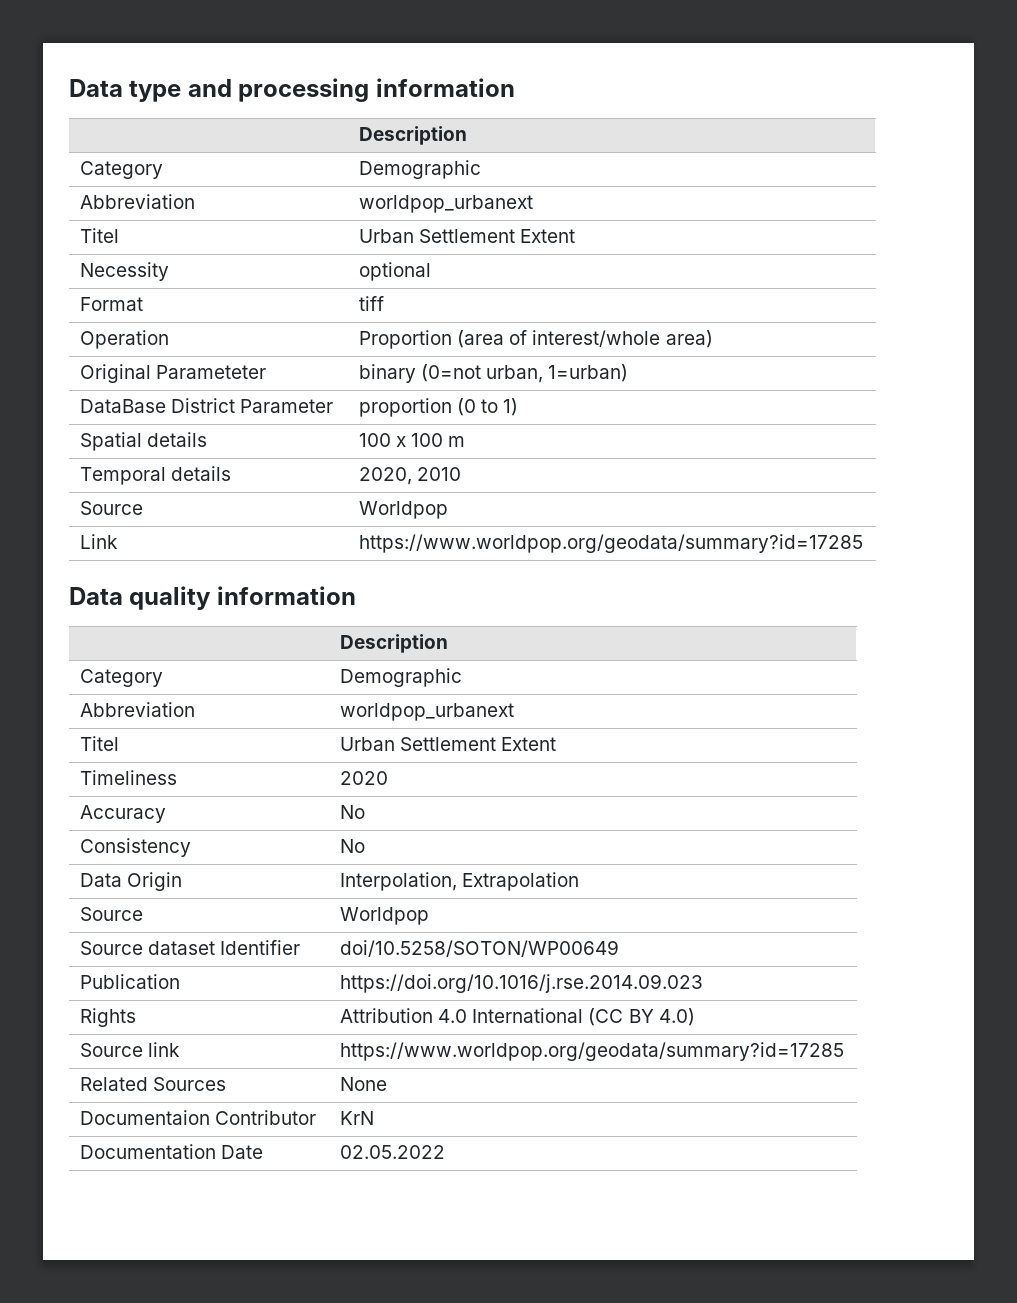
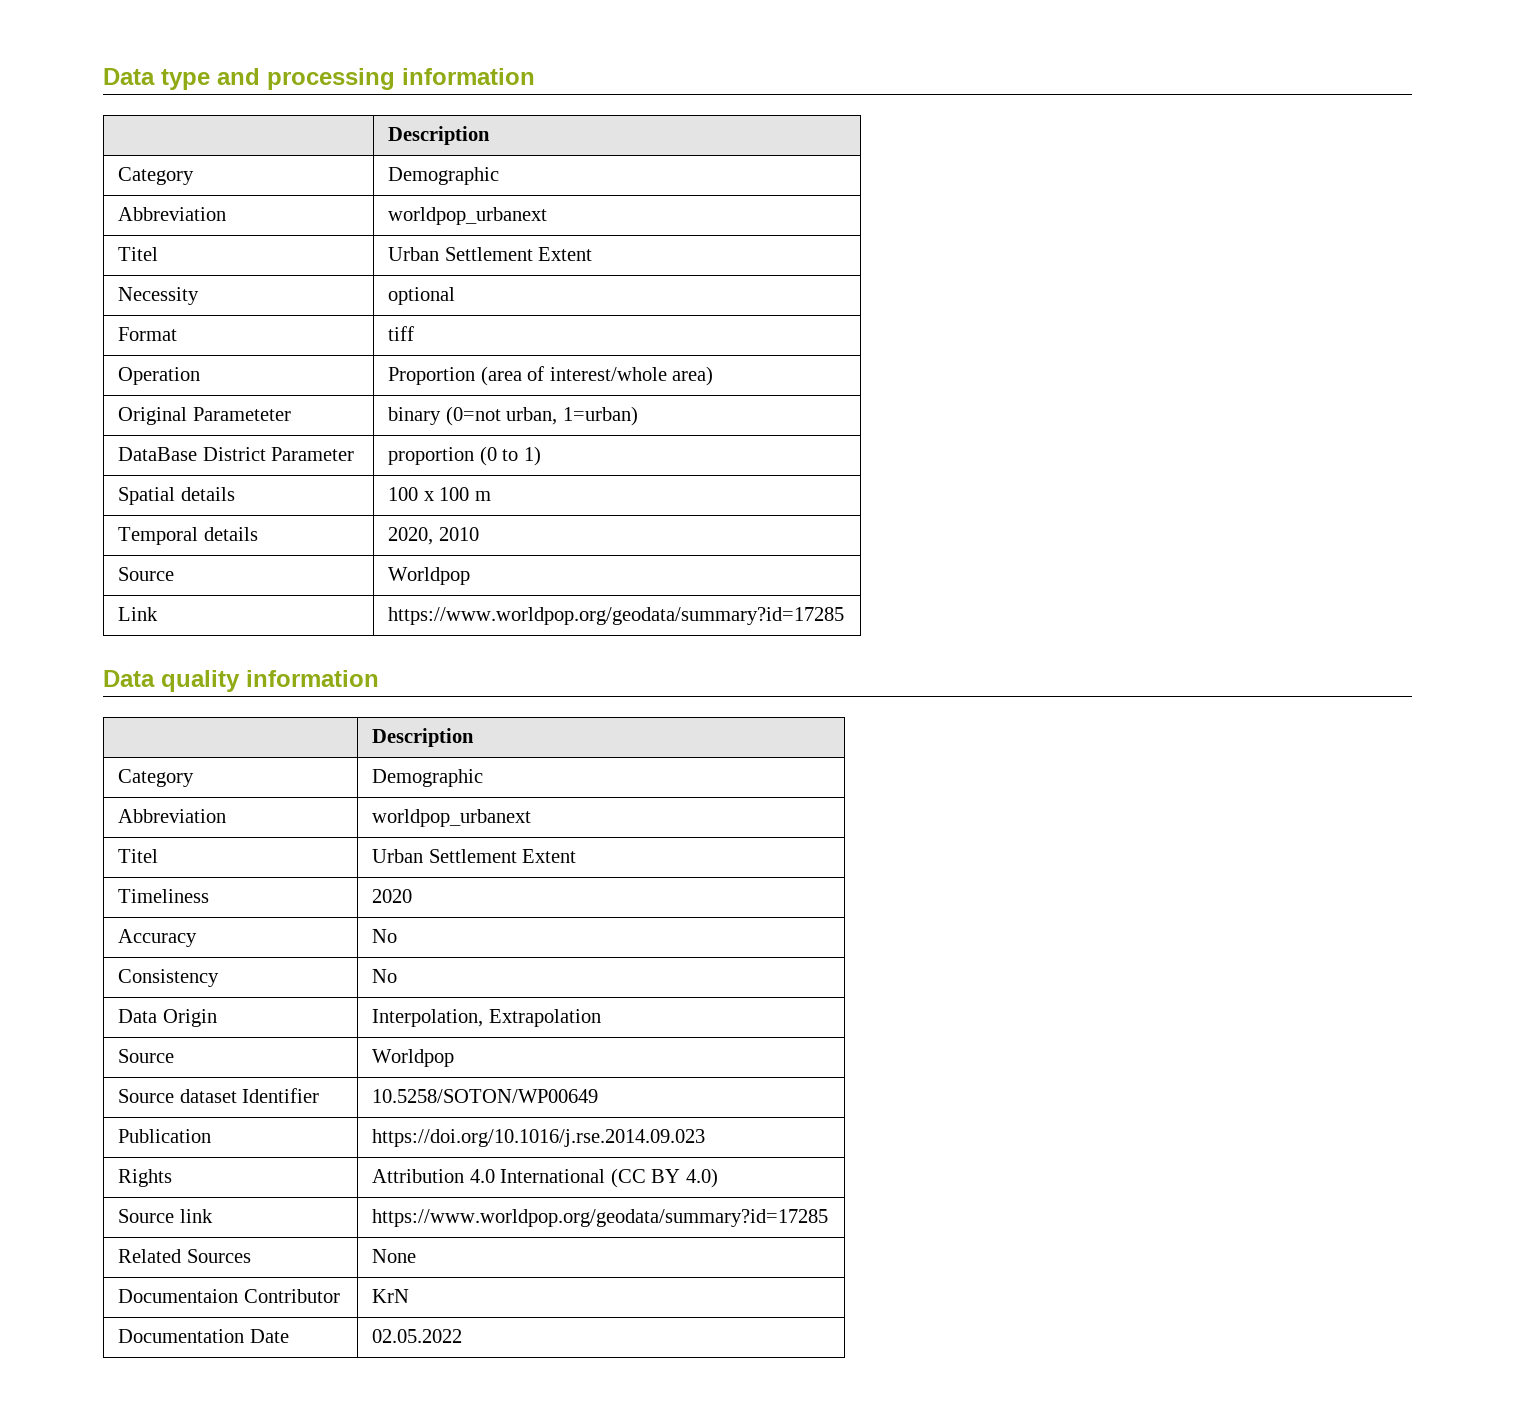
[339,940,619,957] doi/10.5258/SOTON/WP00649 -> [372,1089,599,1103] 10.5258/SOTON/WP00649

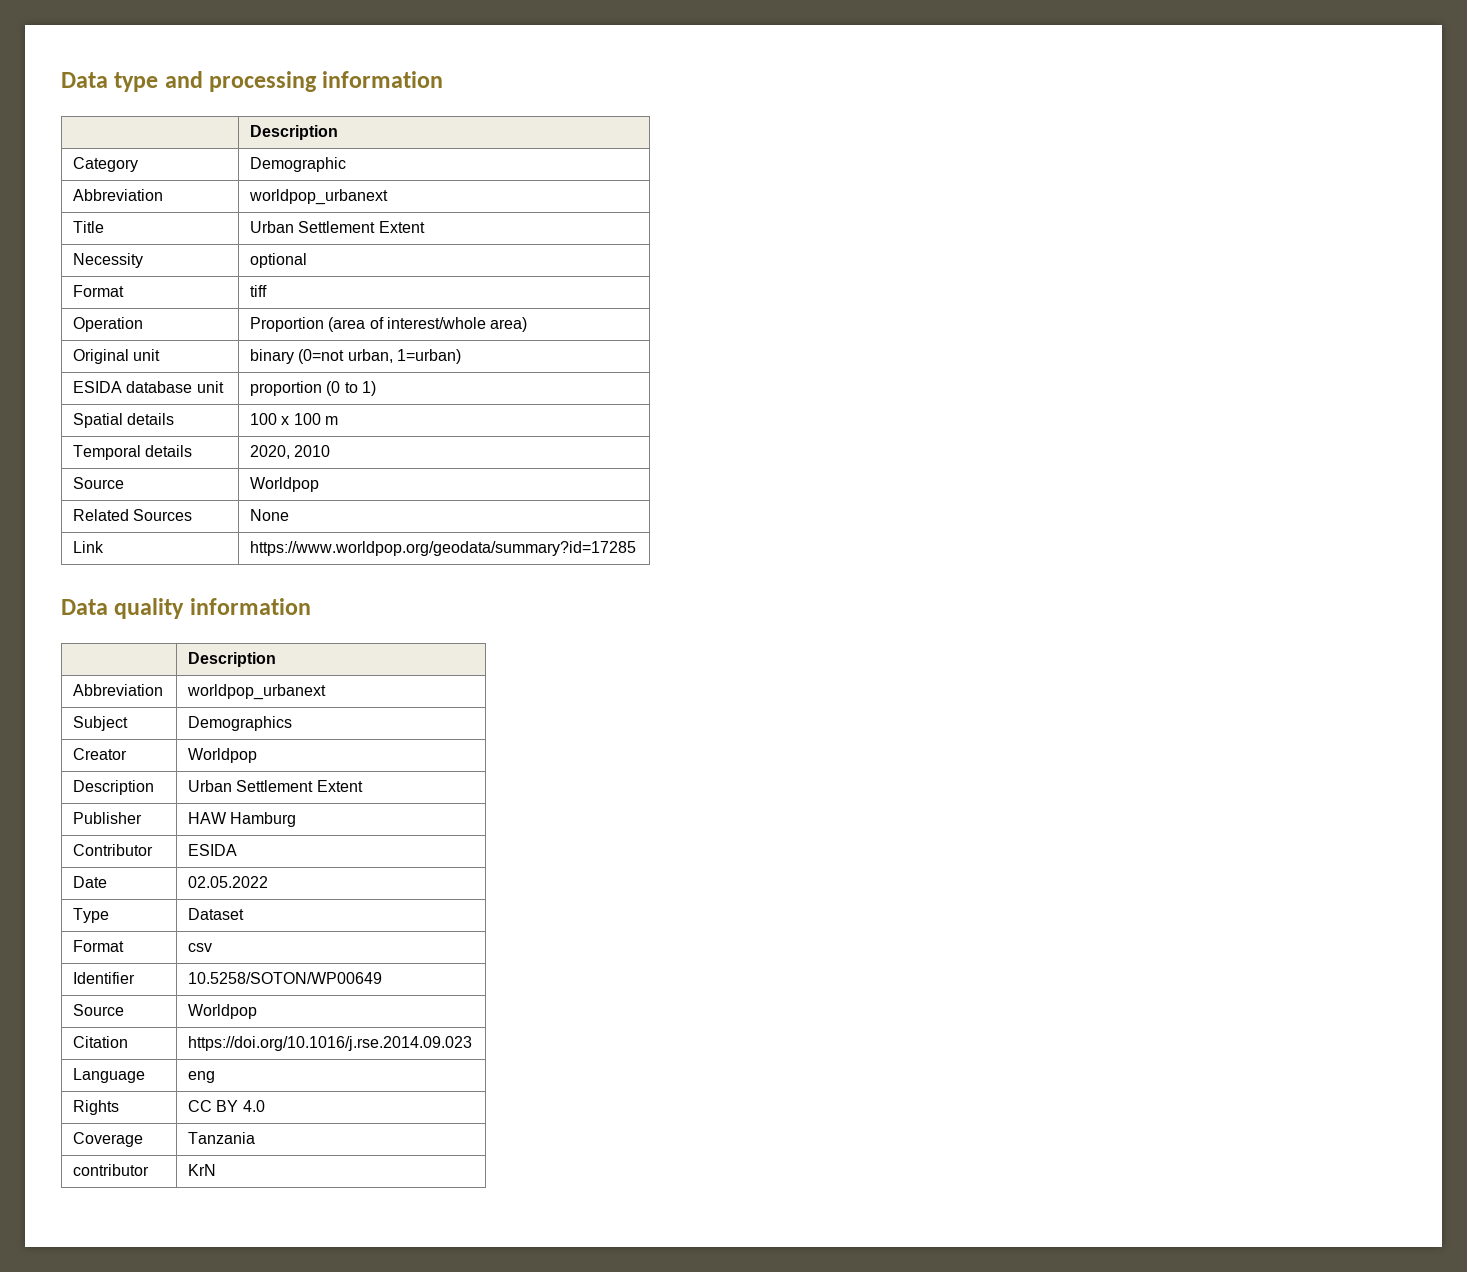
[118,247,159,261] Titel -> [73,221,105,233] Title
[192,407,291,421] Parameteter -> [133,349,161,361] unit
[118,447,355,461] DataBase District Parameter -> [73,381,224,393] ESIDA database unit
(471, 576) none -> [73,509,193,521] [250,509,290,521] // Related Sources | None
[118,769,195,787] [372,769,484,787] [118,809,227,823] [372,809,532,827] [118,849,159,863] [372,849,577,863] [118,889,210,903] [372,889,413,903] [118,929,198,947] [372,929,398,943] [118,969,220,987] [372,969,398,983] [118,1009,217,1027] [372,1009,601,1027] [118,1049,175,1063] [372,1049,455,1067] [118,1088,320,1103] [372,1089,599,1103] [118,1129,212,1143] // Category | Demographic // Abbreviation | worldpop_urbanext // Titel | Urban Settlement Extent // Timeliness | 2020 // Accuracy | No // Consistency | No // Data Origin | Interpolation, Extrapolation // Source | Worldpop // Source dataset Identifier | 10.5258/SOTON/WP00649 // Publication -> [73,684,164,696] [187,684,327,700] [73,716,129,731] [188,716,293,731] [73,748,128,760] [188,748,258,763] [73,780,155,795] [188,780,363,792] [73,812,143,824] [188,812,297,827] [73,844,154,856] [188,844,238,856] [73,876,108,888] [188,876,269,888] [73,908,110,923] [188,908,245,920] [73,940,125,952] [188,943,213,952] [73,972,136,984] [188,972,383,984] [73,1004,125,1016] [188,1004,258,1019] [73,1036,129,1048] // Abbreviation | worldpop_urbanext // Subject | Demographics // Creator | Worldpop // Description | Urban Settlement Extent // Publisher | HAW Hamburg // Contributor | ESIDA // Date | 02.05.2022 // Type | Dataset // Format | csv // Identifier | 10.5258/SOTON/WP00649 // Source | Worldpop // Citation
(706, 1138) none -> [73,1068,146,1083] [188,1071,216,1083] // Language | eng
[372,1169,465,1183] Attribution -> [188,1100,239,1112] CC BY
[500,1168,718,1188] [118,1209,213,1223] [372,1209,829,1227] [118,1249,251,1263] [372,1249,417,1263] [118,1289,340,1303] [372,1289,410,1303] [118,1329,289,1343] [372,1329,463,1343] International (CC BY 4.0) // Source link | https://www.worldpop.org/geodata/summary?id=17285 // Related Sources | None // Documentaion Contributor | KrN // Documentation Date | 02.05.2022 -> [73,1132,144,1147] [188,1132,256,1144] [73,1164,150,1176] [188,1164,217,1176] // Coverage | Tanzania // contributor | KrN

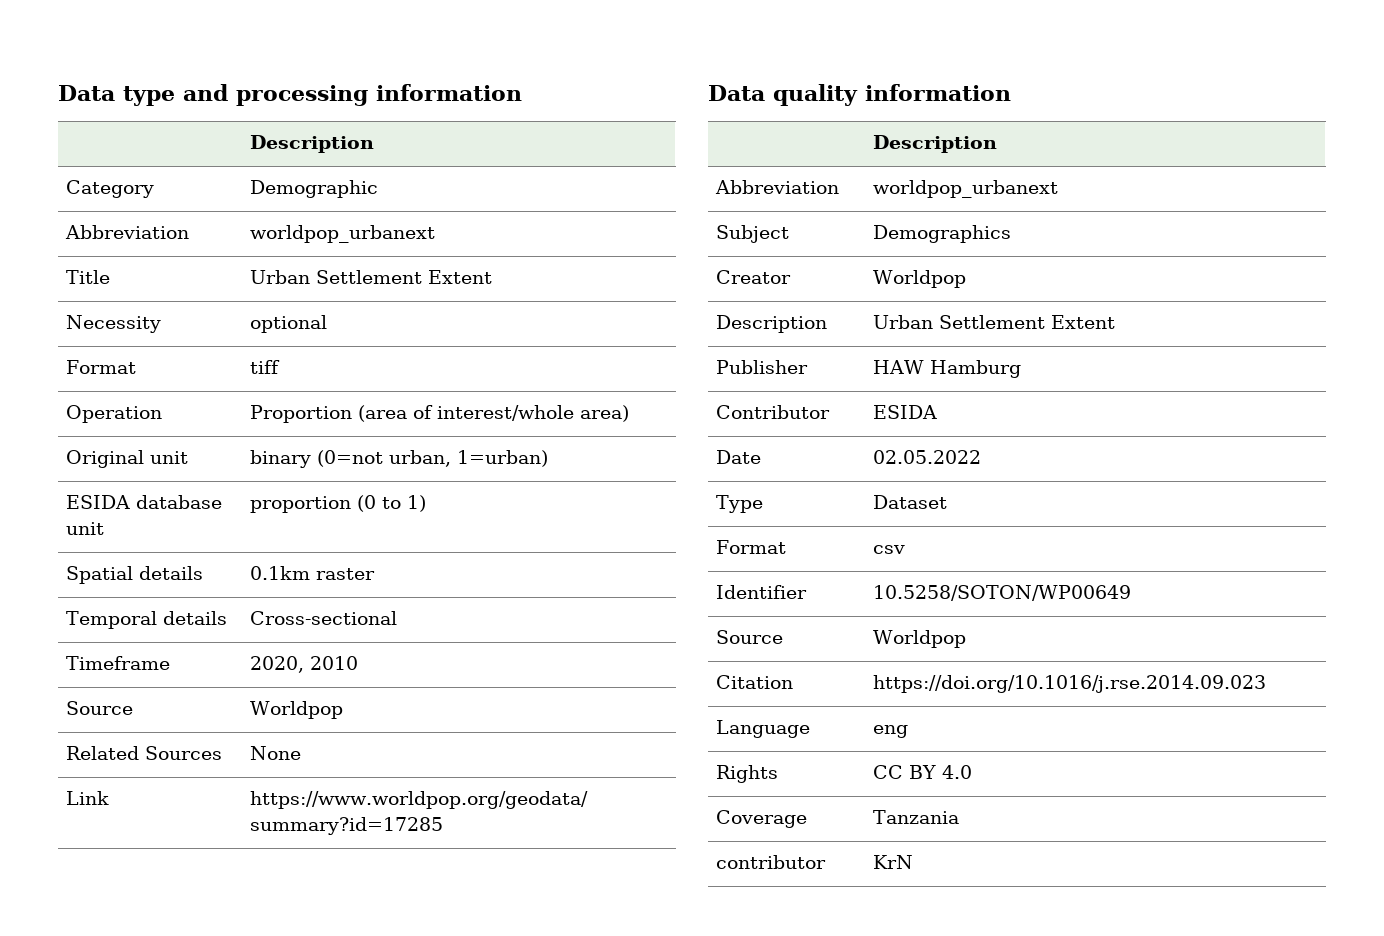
[250,413,338,425] 100 x 100 m -> [250,566,376,580] 0.1km raster
(193, 451) none -> [250,611,398,625] [66,656,171,670] | Cross-sectional // Timeframe

